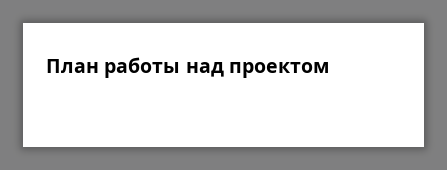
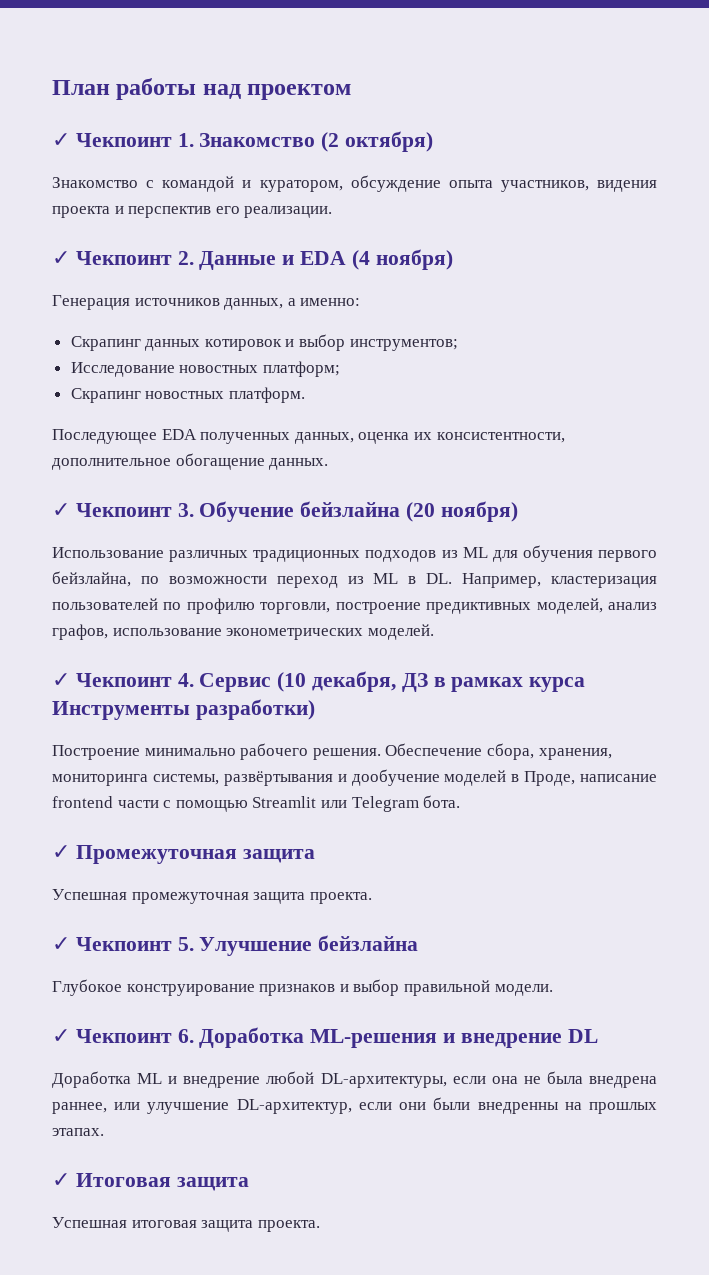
(329, 70) none -> [52,131,434,152] [52,175,657,192] [52,206,333,218] [52,249,453,270] [52,295,361,310] [70,334,458,351] [70,361,340,377] [70,387,305,403] [52,429,565,444] [52,453,329,470] [52,501,518,522] [52,545,657,562] [52,571,657,588] [52,598,658,614] [52,624,434,640] [52,671,586,692] [52,699,315,720] [52,743,612,760] [52,769,657,786] [52,795,461,812] [52,845,315,864] [52,889,372,904] [52,935,419,956] [52,979,553,996] [52,1027,598,1048] [52,1071,658,1088] [52,1097,657,1114] [52,1128,104,1136] [52,1173,249,1191] [52,1217,320,1232] // ✓ Чекпоинт 1. Знакомство (2 октября) // Знакомство с командой и куратором, обсуждение опыта участников, видения проекта и перспектив его реализации. // ✓ Чекпоинт 2. Данные и EDA (4 ноября) // Генерация источников данных, а именно: // Скрапинг данных котировок и выбор инструментов; // Исследование новостных платформ; // Скрапинг новостных платформ. // Последующее EDA полученных данных, оценка их консистентности, дополнительное обогащение данных. // ✓ Чекпоинт 3. Обучение бейзлайна (20 ноября) // Использование различных традиционных подходов из ML для обучения первого бейзлайна, по возможности переход из ML в DL. Например, кластеризация пользователей по профилю торговли, построение предиктивных моделей, анализ графов, использование эконометрических моделей. // ✓ Чекпоинт 4. Сервис (10 декабря, ДЗ в рамках курса Инструменты разработки) // Построение минимально рабочего решения. Обеспечение сбора, хранения, мониторинга системы, развёртывания и дообучение моделей в Проде, написание frontend части с помощью Streamlit или Telegram бота. // ✓ Промежуточная защита // Успешная промежуточная защита проекта. // ✓ Чекпоинт 5. Улучшение бейзлайна // Глубокое конструирование признаков и выбор правильной модели. // ✓ Чекпоинт 6. Доработка ML-решения и внедрение DL // Доработка ML и внедрение любой DL-архитектуры, если она не была внедрена раннее, или улучшение DL-архитектур, если они были внедренны на прошлых этапах. // ✓ Итоговая защита // Успешная итоговая защита проекта.

